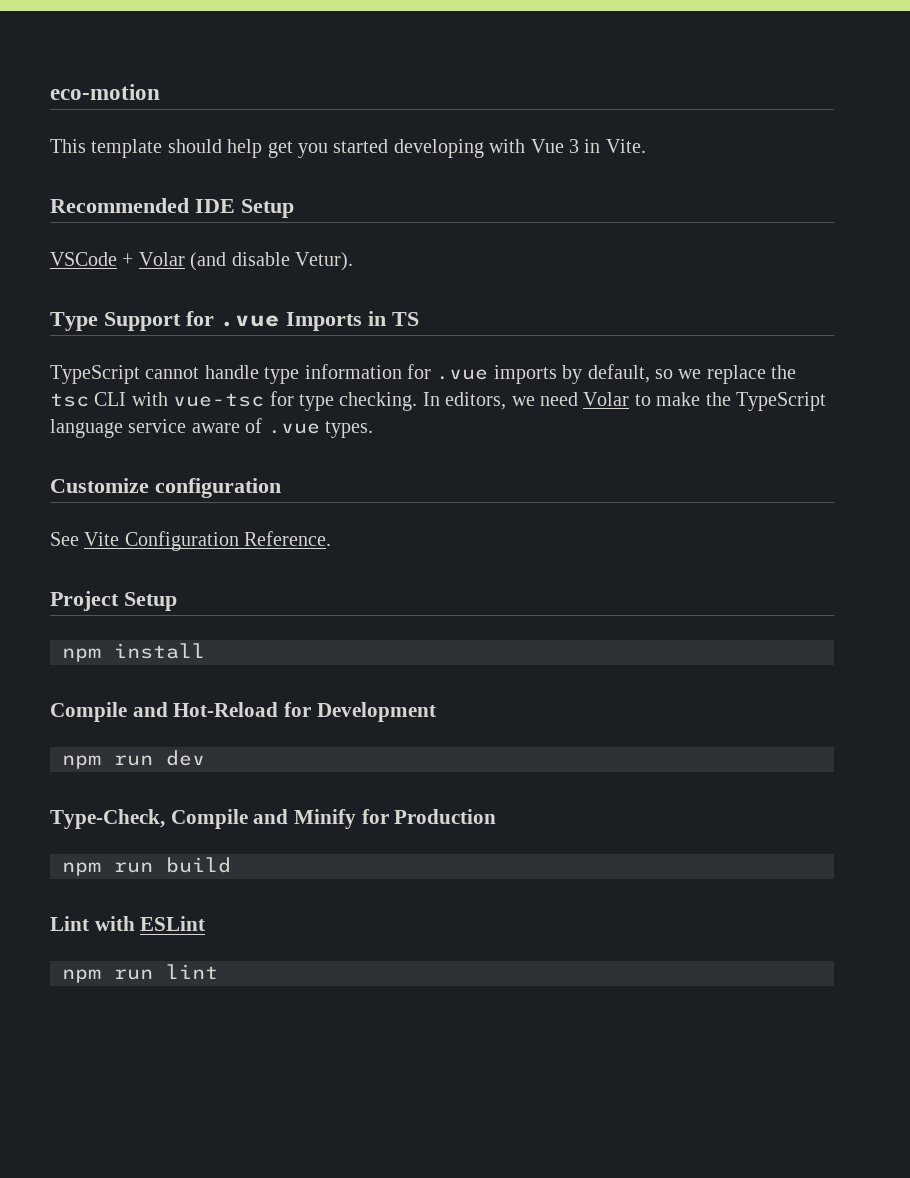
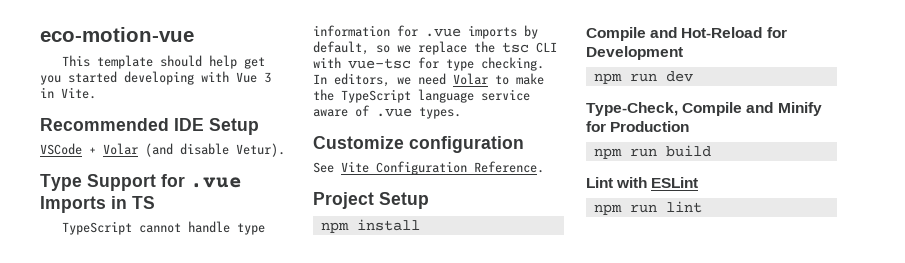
[50,84,160,100] eco-motion -> [40,27,194,42] eco-motion-vue

